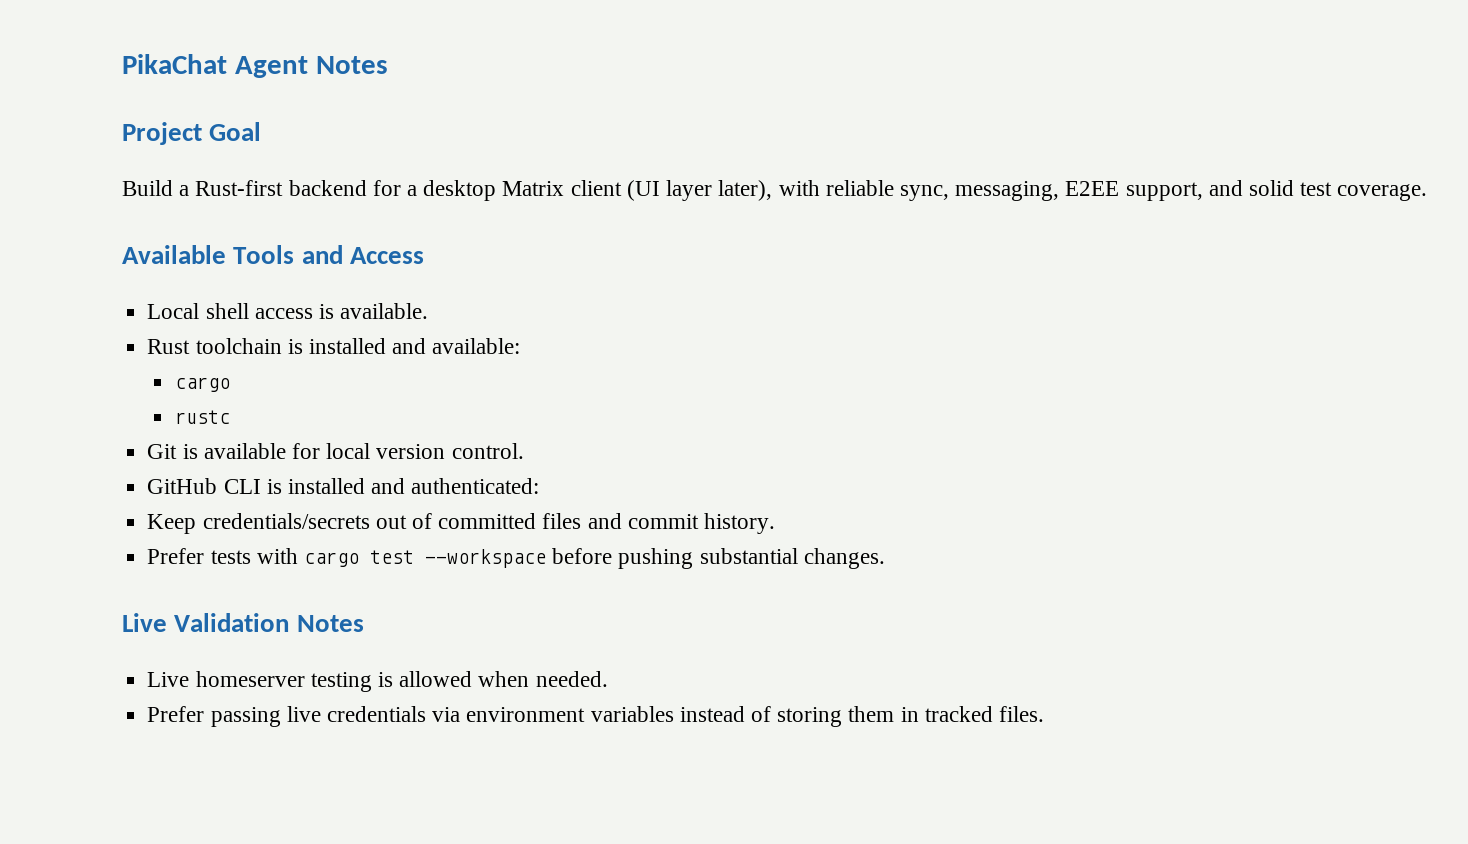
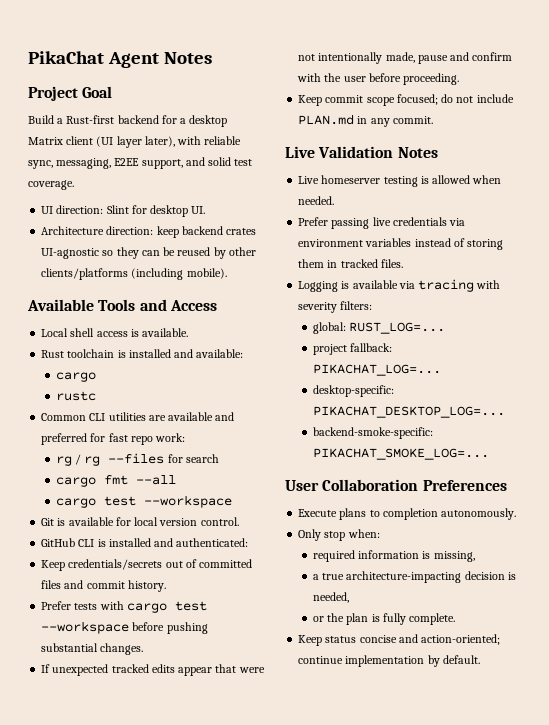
(1428, 192) none -> [41,205,206,217] [41,226,257,238] [41,247,256,259] [41,268,227,280] // UI direction: Slint for desktop UI. // Architecture direction: keep backend crates UI-agnostic so they can be reused by other clients/platforms (including mobile).
(230, 417) none -> [41,412,235,421] [41,433,186,445] [55,453,219,466] [55,475,176,487] [55,495,232,508] // Common CLI utilities are available and preferred for fast repo work: // rg / rg --files for search // cargo fmt --all // cargo test --workspace
(885, 558) none -> [41,664,265,676] [298,52,513,64] [297,73,460,85] [298,94,514,106] [298,114,433,127] // If unexpected tracked edits appear that were not intentionally made, pause and confirm with the user before proceeding. // Keep commit scope focused; do not include PLAN.md in any commit.
(1045, 714) none -> [298,279,501,292] [298,301,373,313] [312,322,446,334] [312,343,393,355] [312,364,441,376] [312,385,394,397] [312,406,505,418] [312,427,433,439] [312,448,489,460] [285,479,507,491] [298,508,517,520] [298,529,380,541] [312,550,475,562] [312,571,516,583] [312,592,349,603] [312,613,456,625] [298,634,501,646] [298,655,480,667] // Logging is available via tracing with severity filters: // global: RUST_LOG=... // project fallback: PIKACHAT_LOG=... // desktop-specific: PIKACHAT_DESKTOP_LOG=... // backend-smoke-specific: PIKACHAT_SMOKE_LOG=... // User Collaboration Preferences // Execute plans to completion autonomously. // Only stop when: // required information is missing, // a true architecture-impacting decision is needed, // or the plan is fully complete. // Keep status concise and action-oriented; continue implementation by default.

